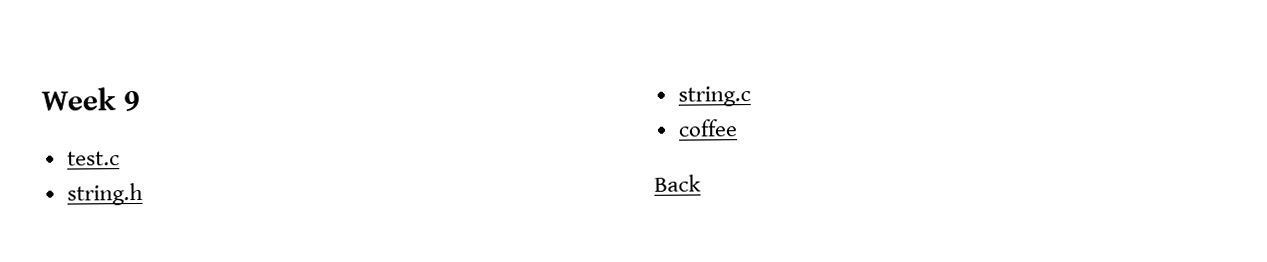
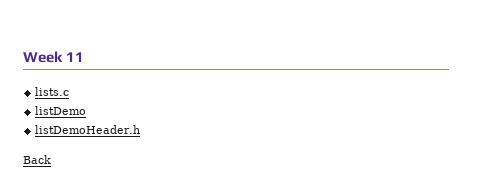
[123,90,141,112] [66,151,120,166] [66,182,143,206] [677,86,751,107] [677,119,738,137] 9 // test.c // string.h // string.c // coffee -> [66,52,85,62] [35,87,70,96] [35,106,87,115] [35,125,141,134] 11 // lists.c // listDemo // listDemoHeader.h

